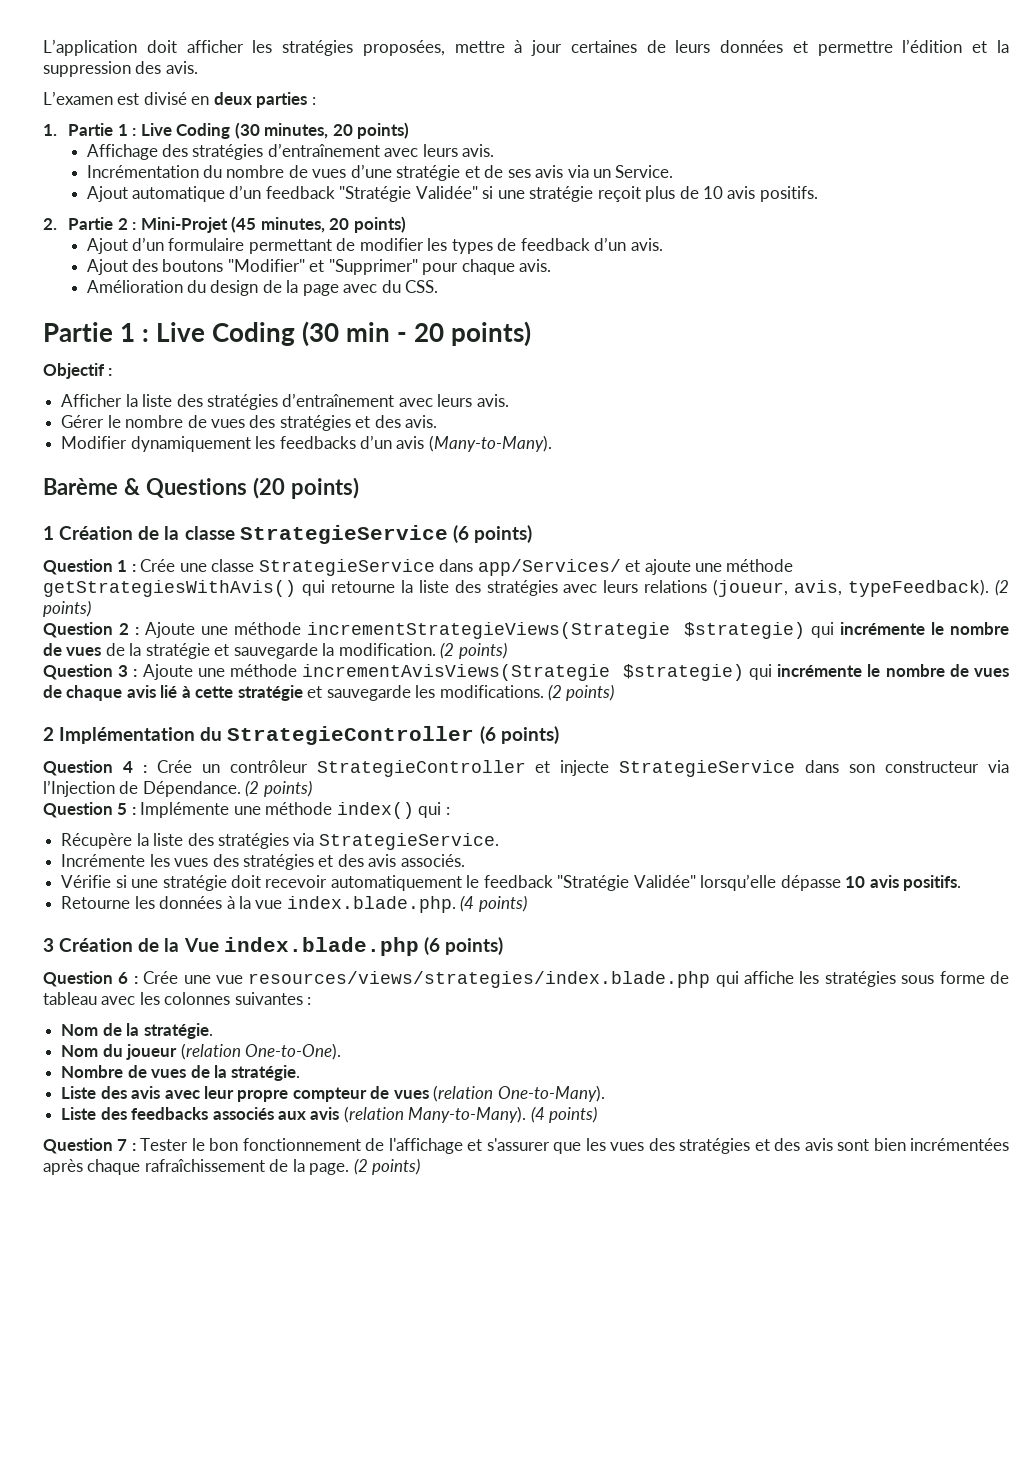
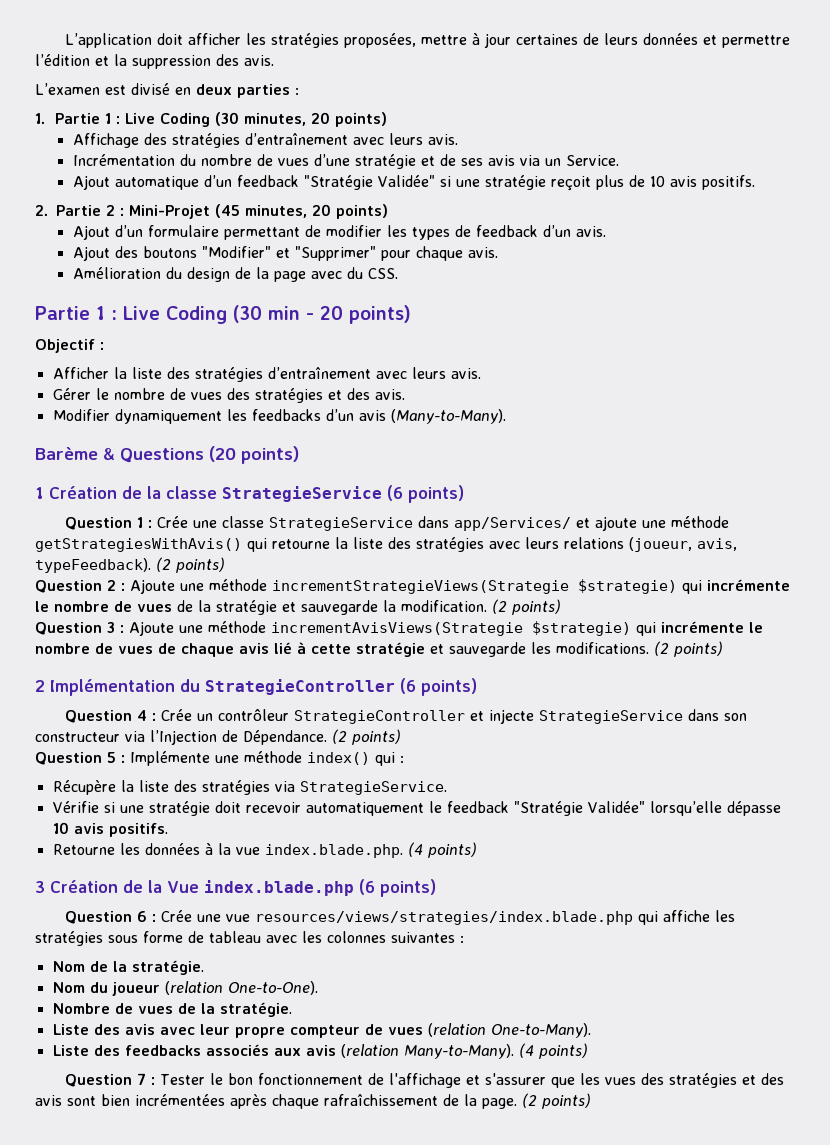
[61,854,465,870] // Incrémente les vues des stratégies et des avis associés. -> (447, 788) none

